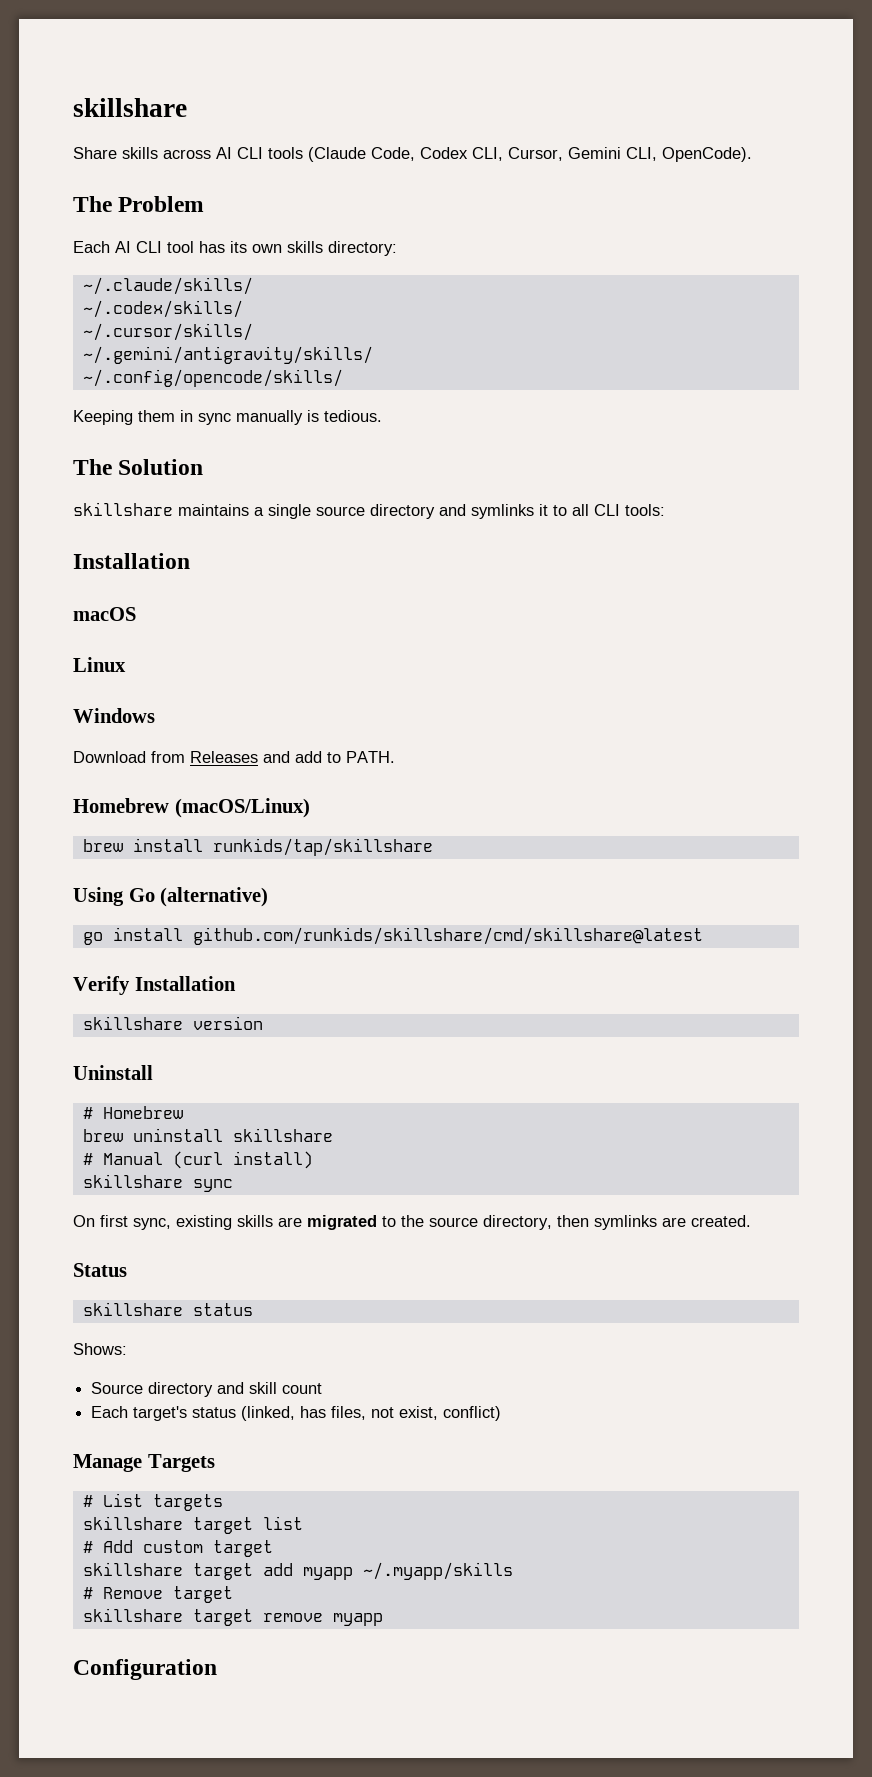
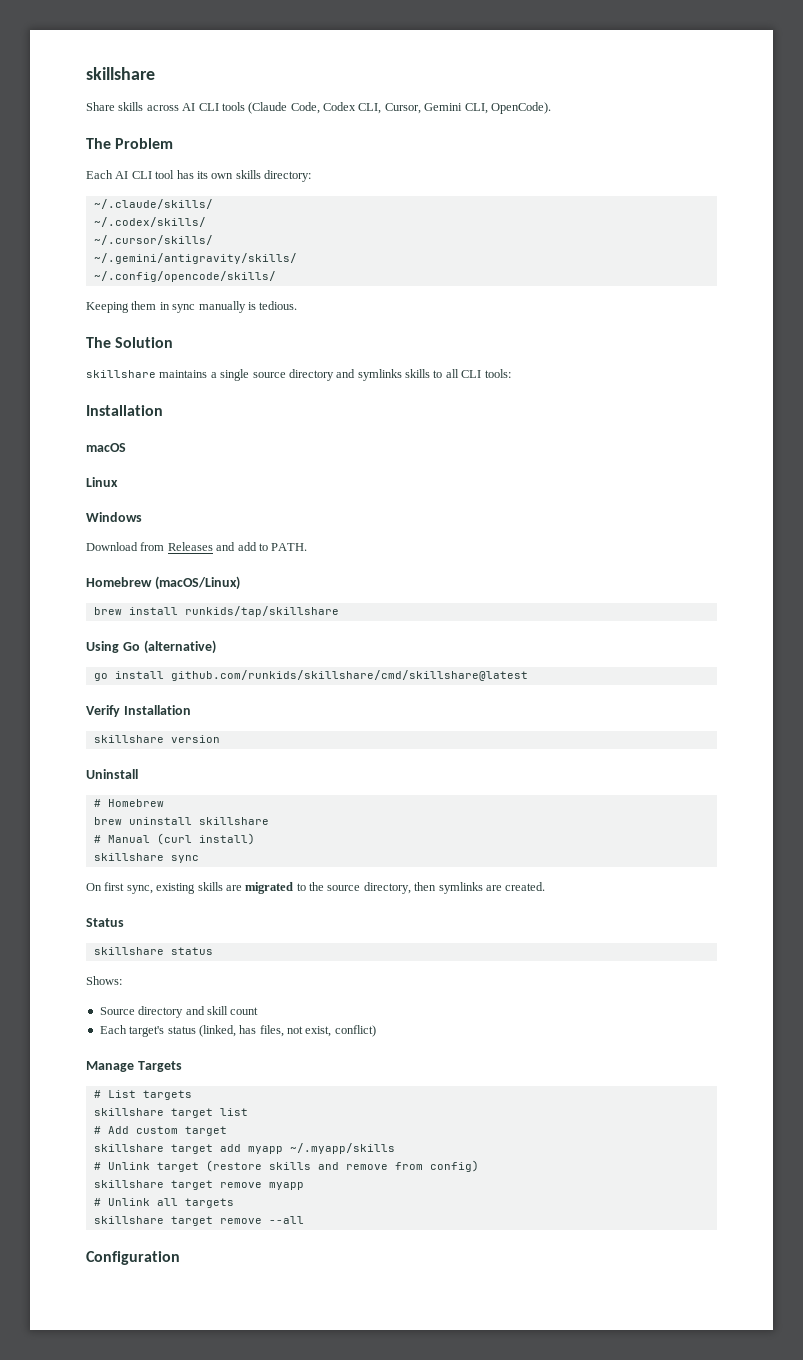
[539,504,548,516] it -> [405,369,430,378] skills
[102,1586,233,1603] [82,1608,383,1626] Remove target // skillshare target remove myapp -> [107,1160,479,1172] [93,1180,304,1190] [93,1198,234,1208] [93,1216,304,1226] Unlink target (restore skills and remove from config) // skillshare target remove myapp // # Unlink all targets // skillshare target remove --all

